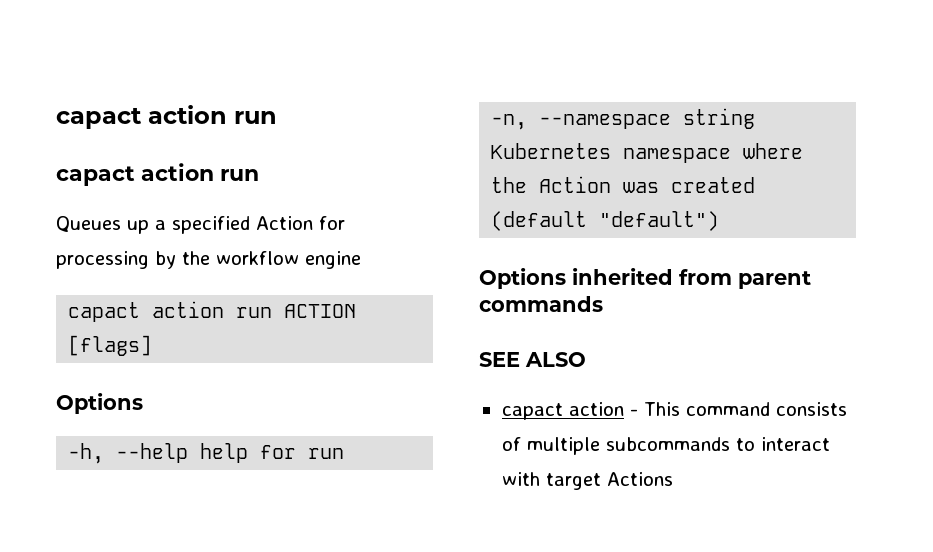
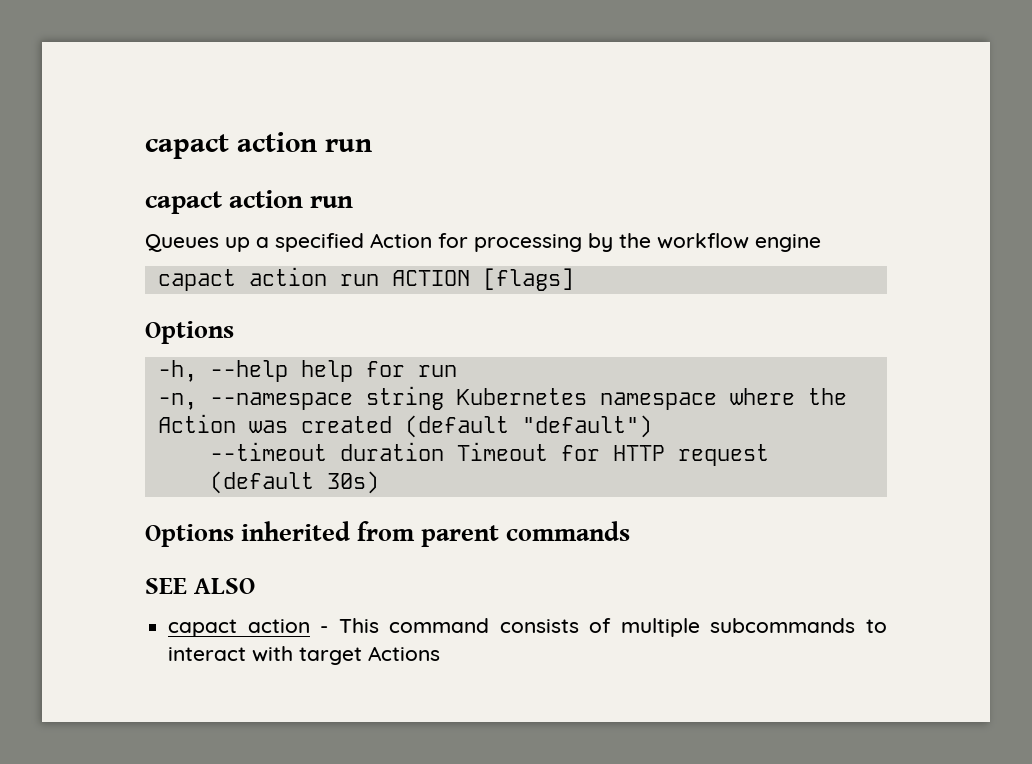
(720, 221) none -> [209,442,769,466] [209,471,379,494] // --timeout duration Timeout for HTTP request (default 30s)

